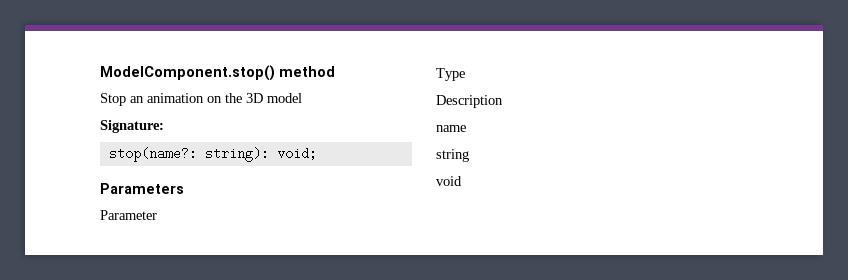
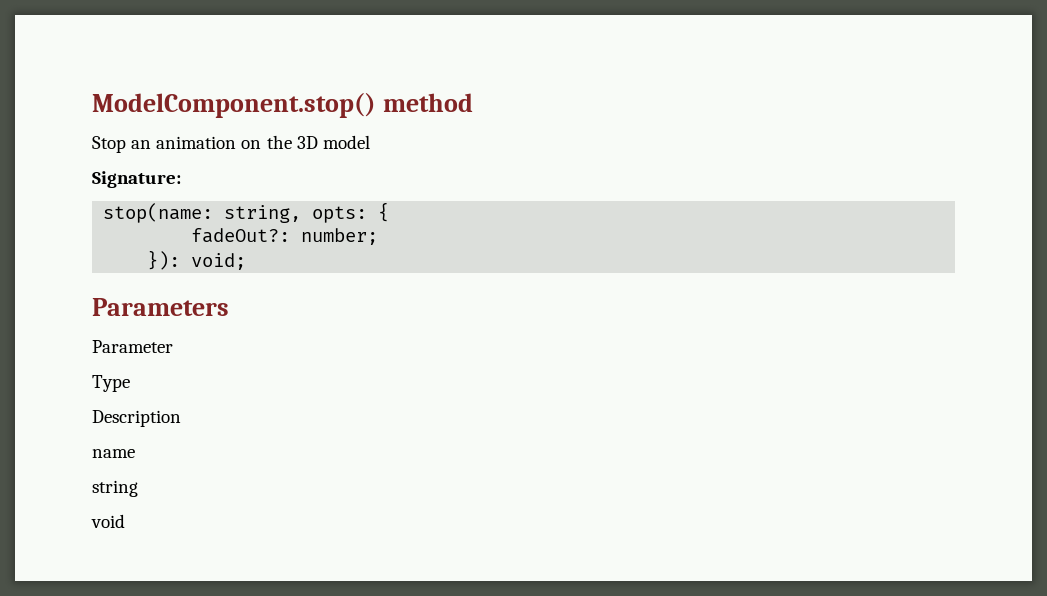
[108,147,269,162] stop(name?: string): -> [103,202,390,223] [191,228,379,245] [147,250,181,270] stop(name: string, opts: { // fadeOut?: number; // }):

